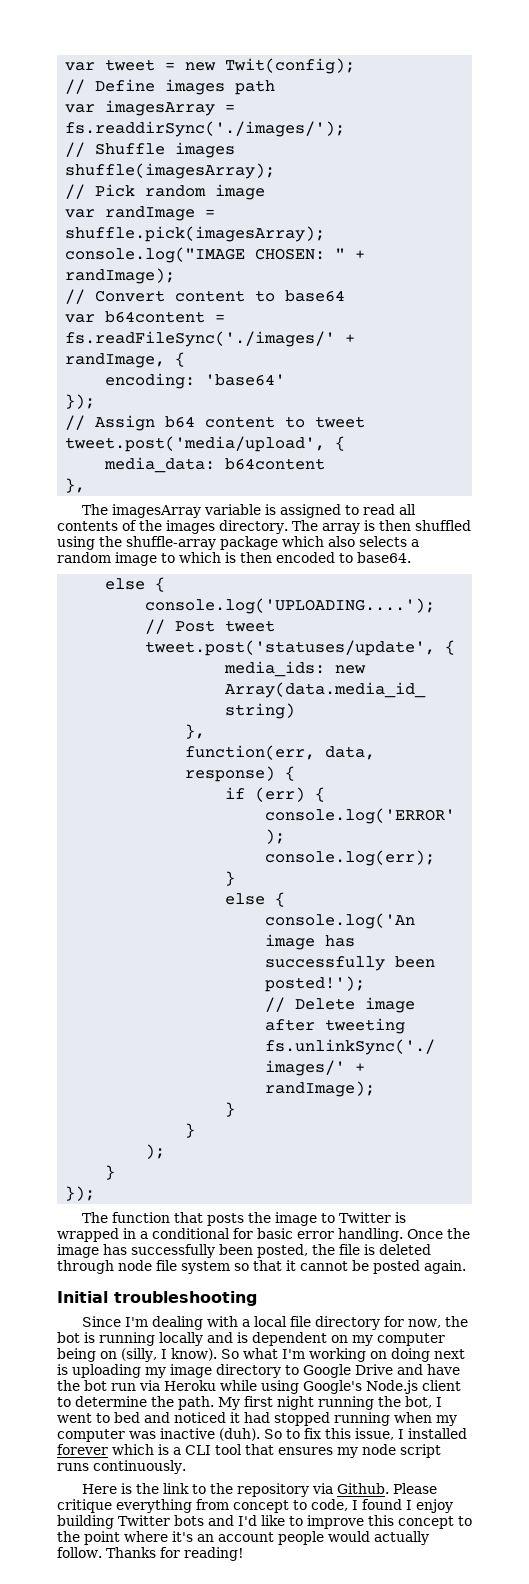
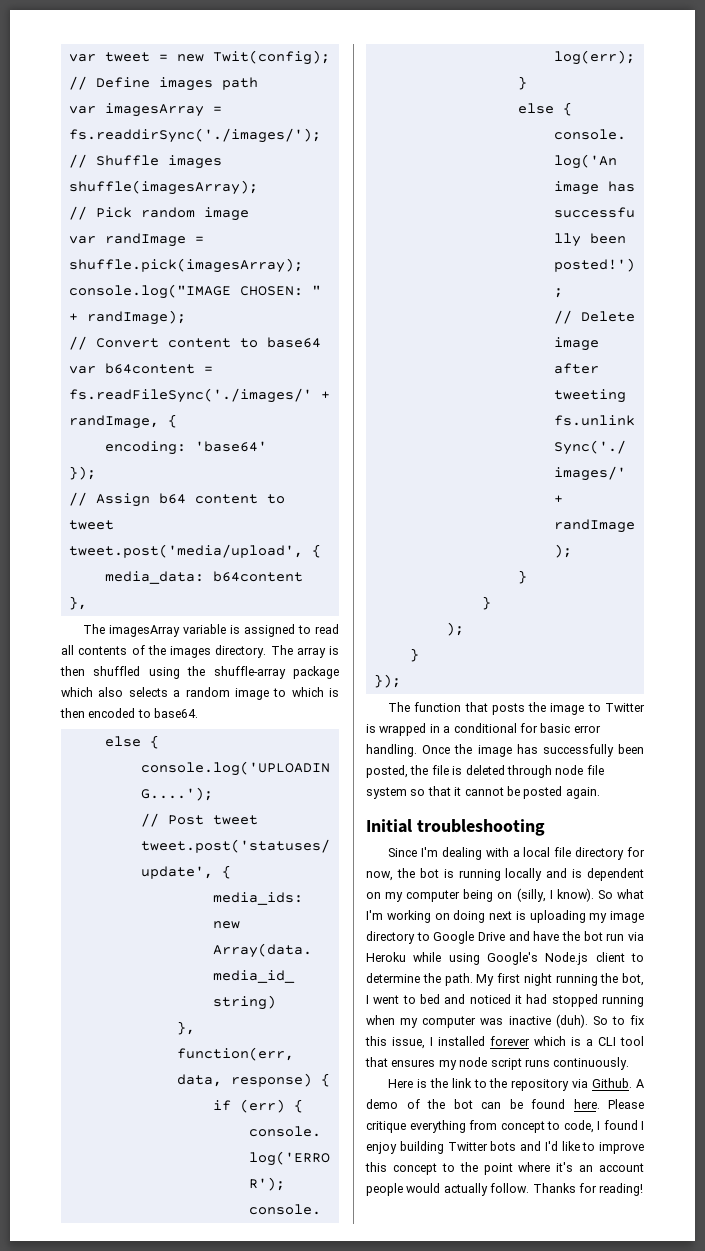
(390, 1488) none -> [636,1079,644,1088] [366,1099,600,1109] A demo of the bot can be found here.

